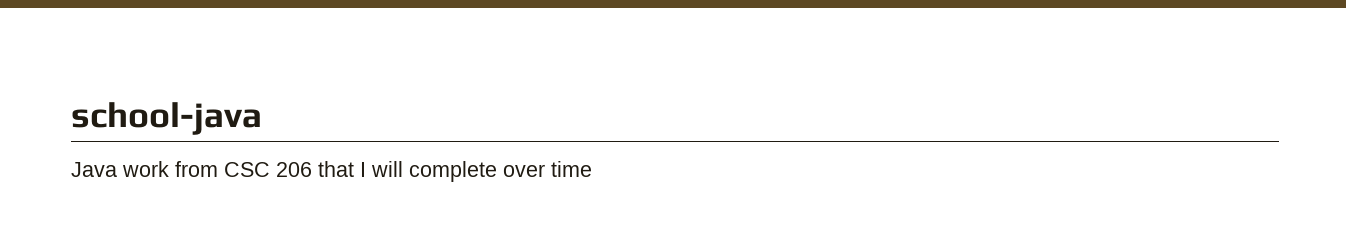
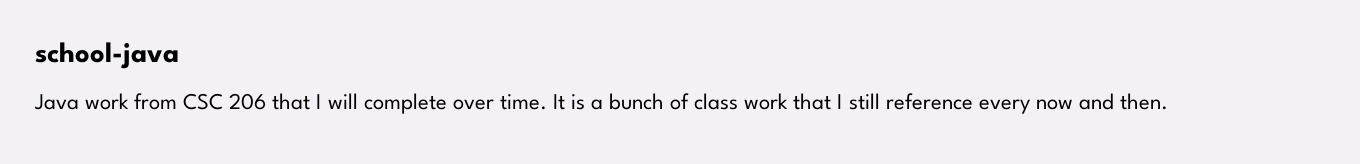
[551,161,592,177] time -> [499,93,1168,114] time. It is a bunch of class work that I still reference every now and then.

